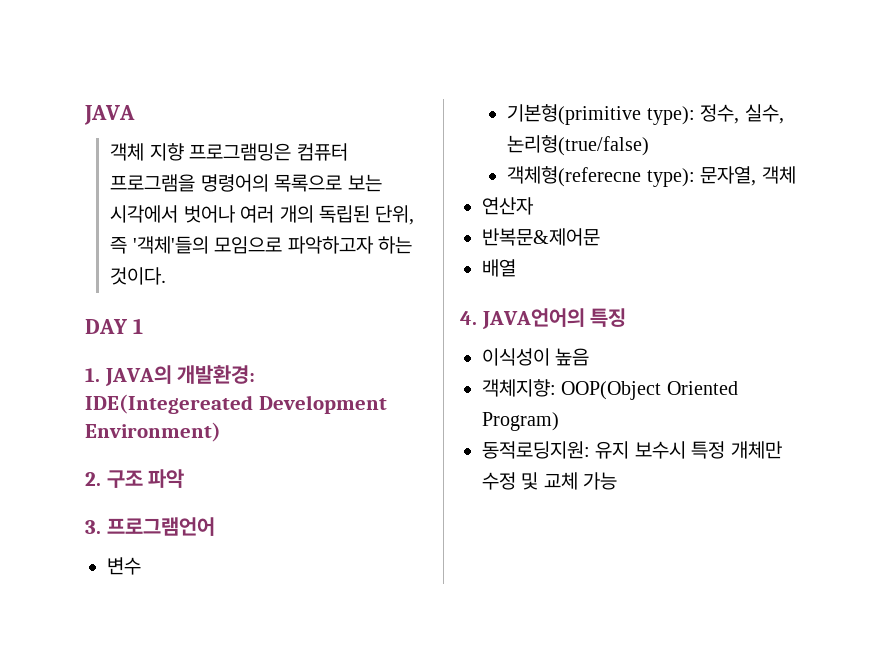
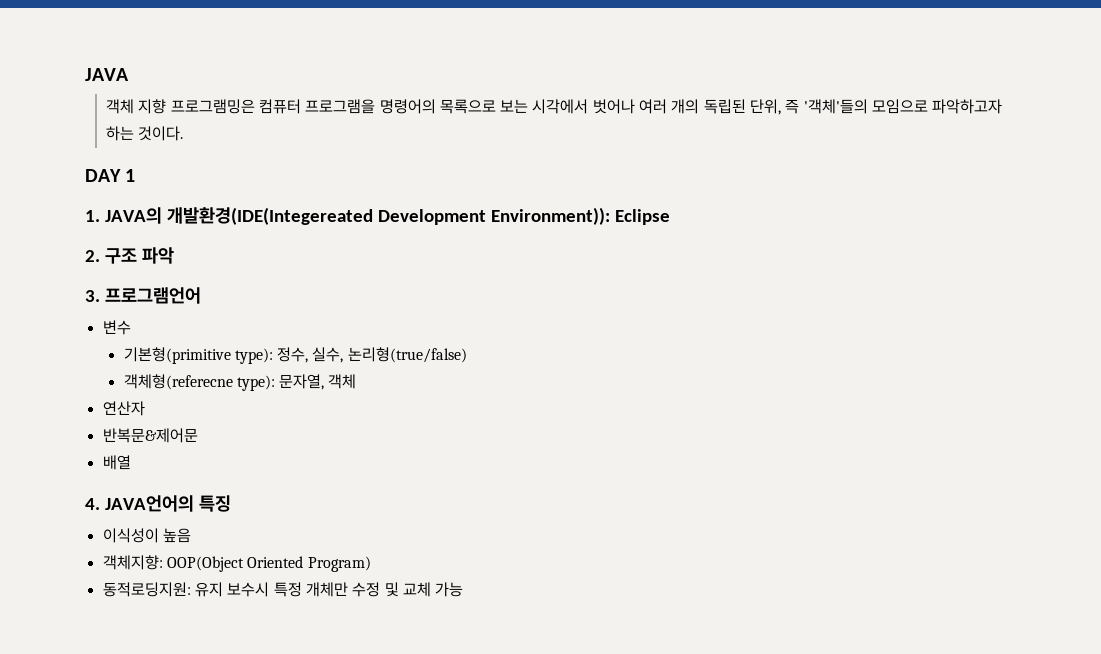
[177,365,256,384] [85,394,387,414] [85,422,221,442] 개발환경: IDE(Integereated Development Environment) -> [166,207,670,225] 개발환경(IDE(Integereated Development Environment)): Eclipse

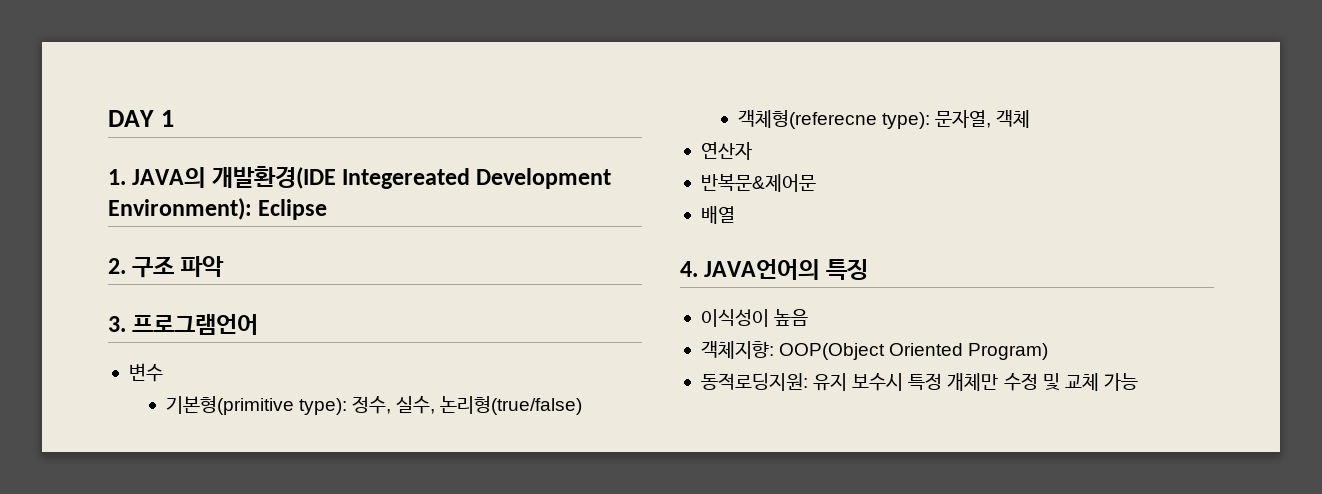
[85,68,129,81] [105,99,1003,115] [105,126,184,141] JAVA // 객체 지향 프로그램밍은 컴퓨터 프로그램을 명령어의 목록으로 보는 시각에서 벗어나 여러 개의 독립된 단위, 즉 '객체'들의 모임으로 파악하고자 하는 것이다. // -> (108, 118) none
[166,207,610,225] 개발환경(IDE(Integereated Development Environment)): -> [211,166,612,189] [108,198,252,220] 개발환경(IDE Integereated Development Environment):

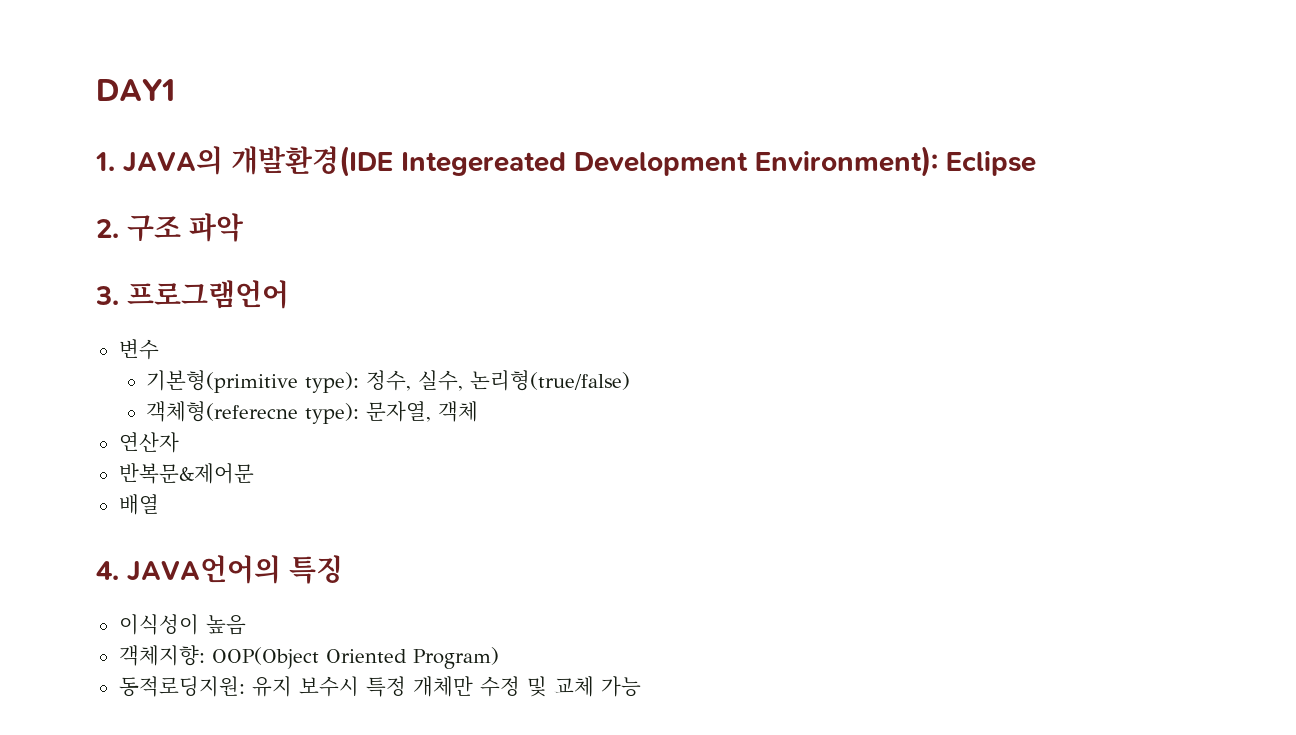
[108,110,174,127] DAY 1 -> [96,79,175,101] DAY1

